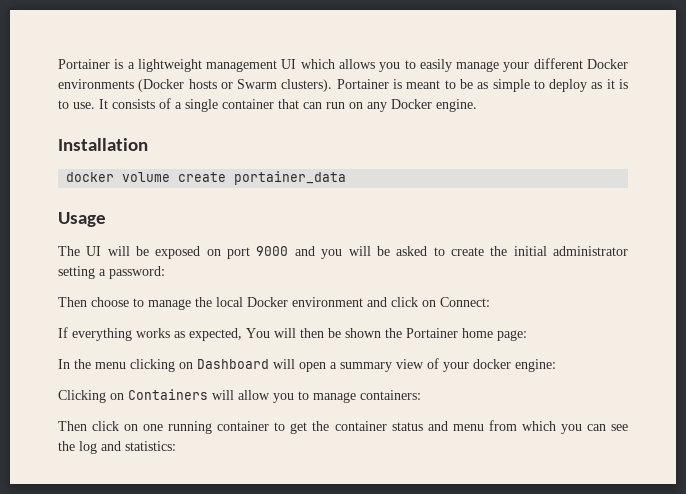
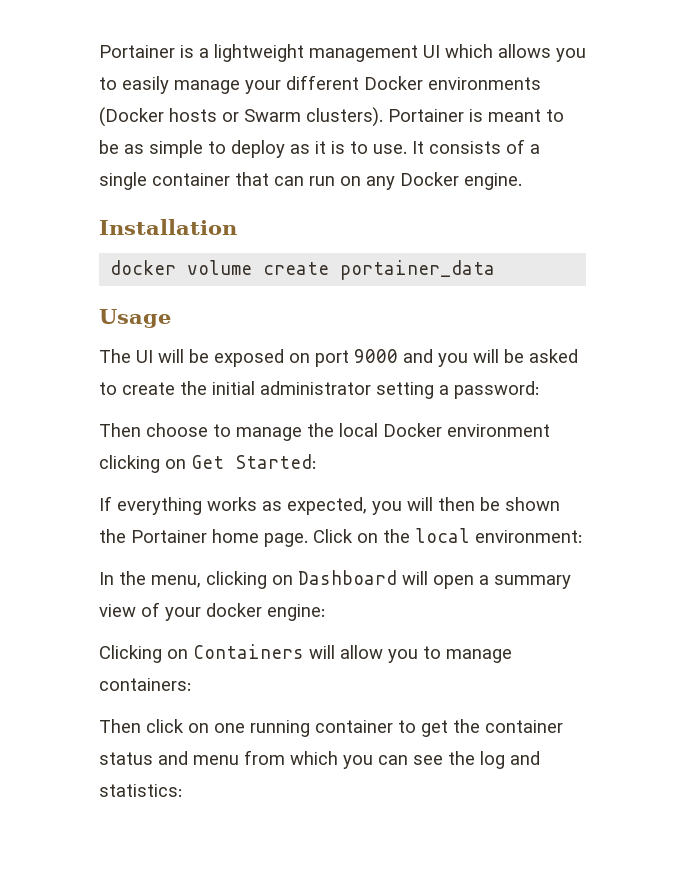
[367,297,490,307] and click on Connect: -> [99,454,316,473] clicking on Get Started:
[246,328,270,338] You -> [372,501,402,515] you
[497,330,527,341] page: -> [264,528,582,547] page. Click on the local environment:
[95,362,126,369] menu -> [151,575,201,588] menu,

